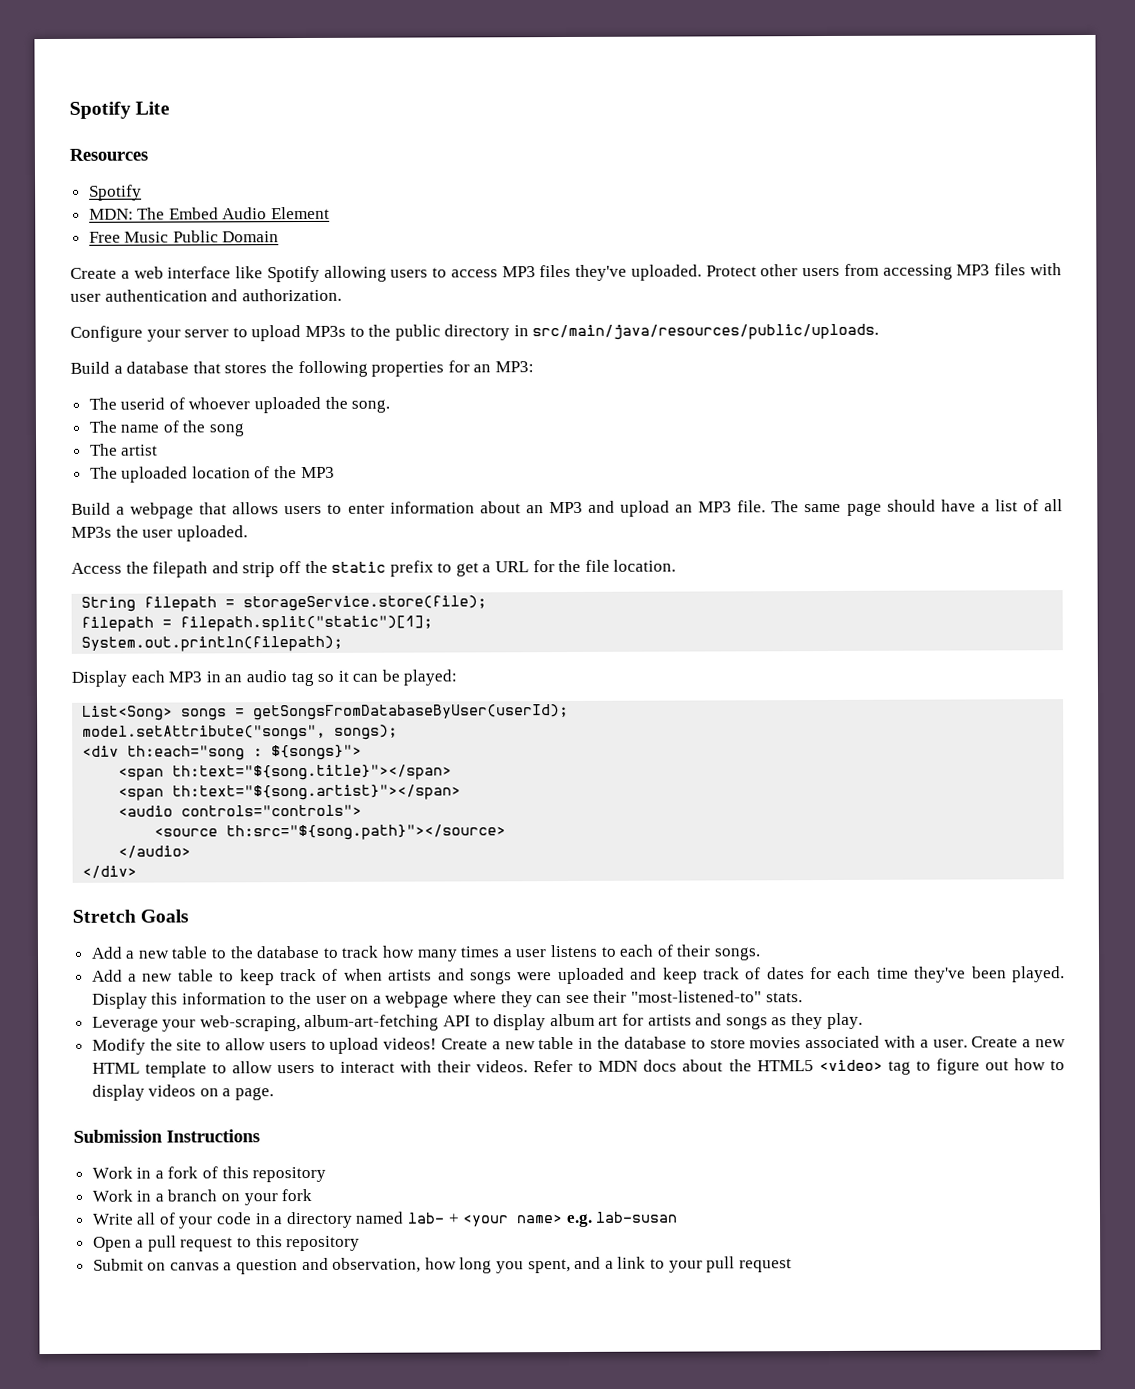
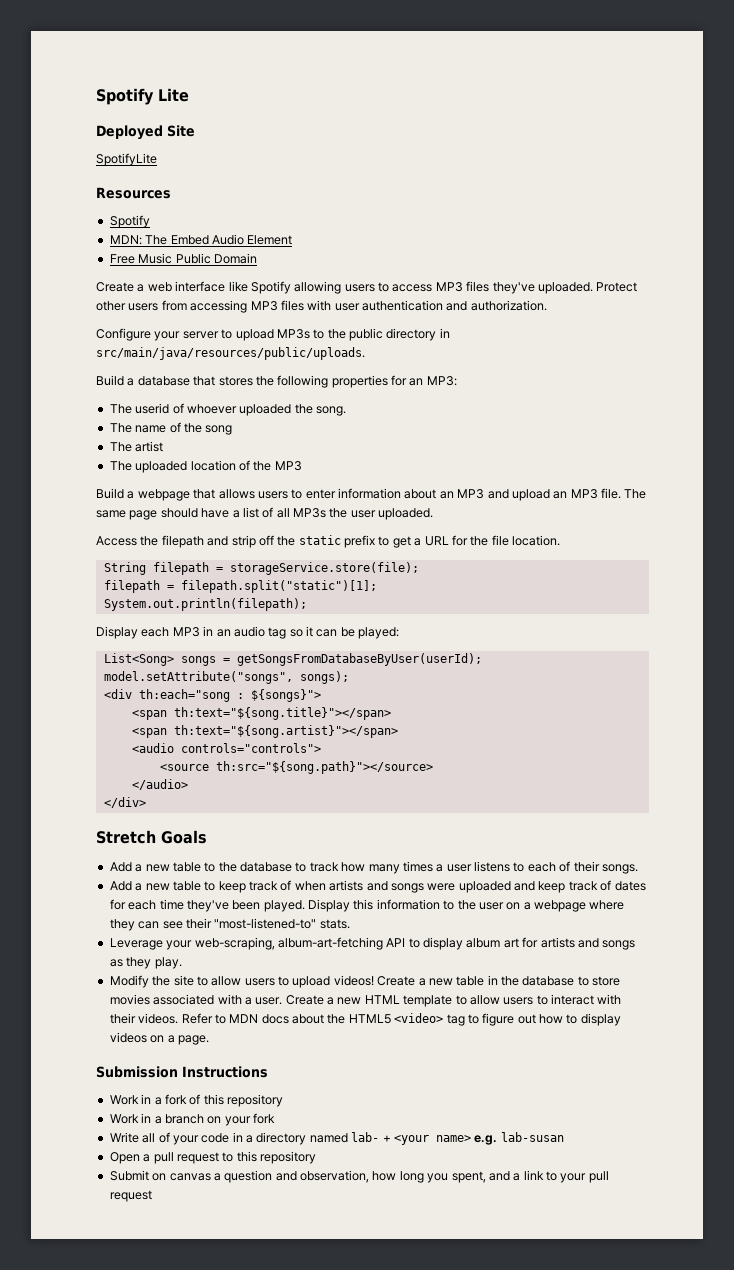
(171, 108) none -> [96,125,195,140] [96,153,157,166] // Deployed Site // SpotifyLite

